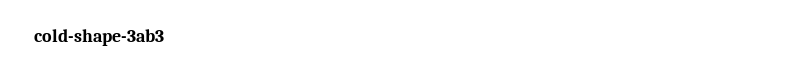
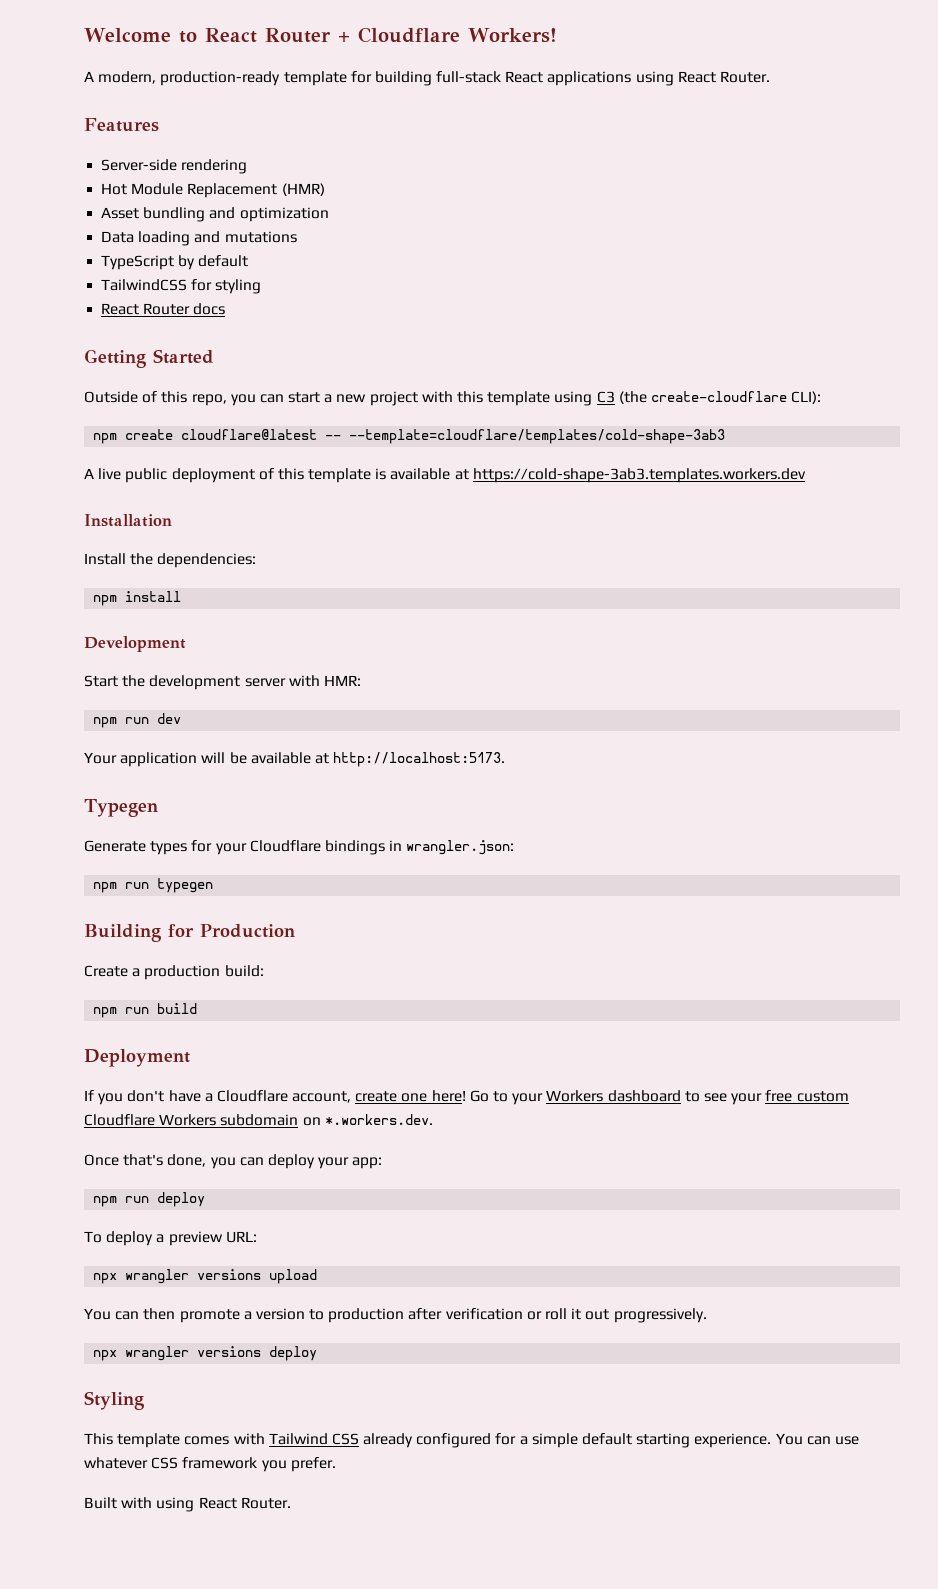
[34,29,164,46] cold-shape-3ab3 -> [84,27,557,43] [84,71,771,86] [84,118,159,132] [101,159,248,174] [101,183,325,198] [101,207,329,222] [101,231,297,246] [101,255,249,270] [101,279,262,294] [101,303,226,315] [84,349,214,368] [84,391,822,406] [93,429,726,444] [84,468,806,483] [84,514,172,527] [84,553,257,568] [93,591,182,606] [84,636,186,652] [84,675,361,690] [93,713,182,728] [84,752,506,767] [84,799,158,817] [84,840,515,855] [93,878,214,893] [84,924,295,942] [84,965,264,980] [93,1003,198,1018] [84,1049,190,1067] [84,1090,849,1105] [84,1114,433,1126] [84,1154,383,1169] [93,1192,206,1207] [84,1231,257,1246] [93,1269,318,1284] [84,1308,707,1323] [93,1346,318,1361] [84,1391,144,1410] [84,1433,859,1448] [84,1457,336,1472] [84,1497,291,1512] Welcome to React Router + Cloudflare Workers! // A modern, production-ready template for building full-stack React applications using React Router. // Features // Server-side rendering // Hot Module Replacement (HMR) // Asset bundling and optimization // Data loading and mutations // TypeScript by default // TailwindCSS for styling // React Router docs // Getting Started // Outside of this repo, you can start a new project with this template using C3 (the create-cloudflare CLI): // npm create cloudflare@latest -- --template=cloudflare/templates/cold-shape-3ab3 // A live public deployment of this template is available at https://cold-shape-3ab3.templates.workers.dev // Installation // Install the dependencies: // npm install // Development // Start the development server with HMR: // npm run dev // Your application will be available at http://localhost:5173. // Typegen // Generate types for your Cloudflare bindings in wrangler.json: // npm run typegen // Building for Production // Create a production build: // npm run build // Deployment // If you don't have a Cloudflare account, create one here! Go to your Workers dashboard to see your free custom Cloudflare Workers subdomain on *.workers.dev. // Once that's done, you can deploy your app: // npm run deploy // To deploy a preview URL: // npx wrangler versions upload // You can then promote a version to production after verification or roll it out progressively. // npx wrangler versions deploy // Styling // This template comes with Tailwind CSS already configured for a simple default starting experience. You can use whatever CSS framework you prefer. // Built with using React Router.

